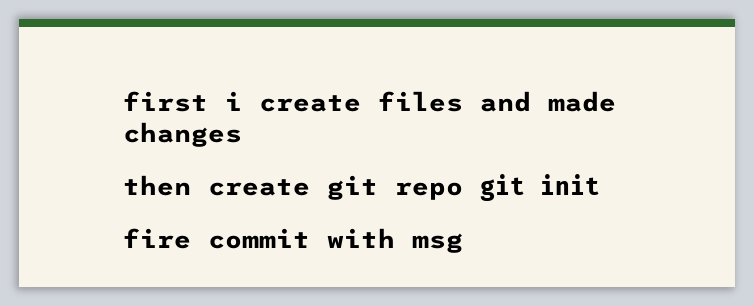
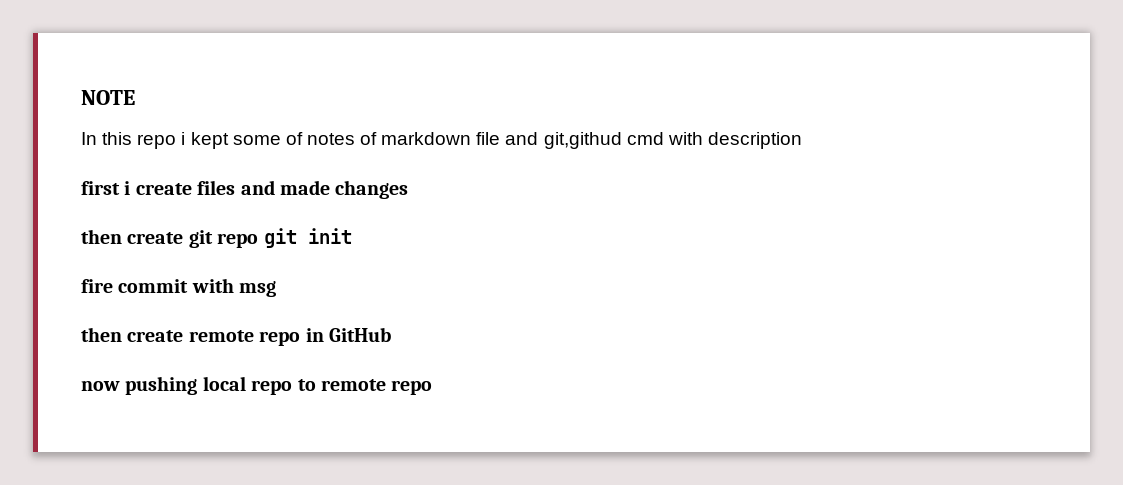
(123, 101) none -> [81,90,135,105] [81,132,802,149] NOTE // In this repo i kept some of notes of markdown file and git,githud cmd with description //
(463, 243) none -> [81,327,391,346] [81,376,433,395] // then create remote repo in GitHub // now pushing local repo to remote repo

